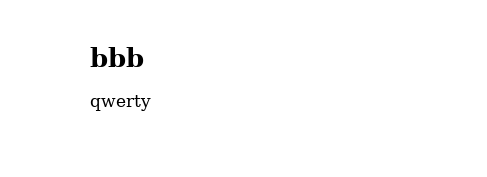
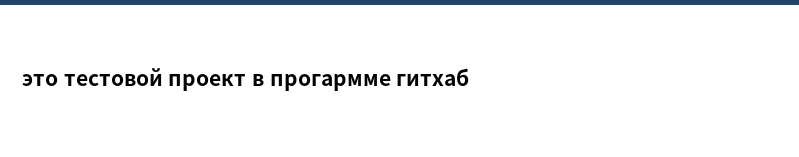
[90,47,144,67] [90,95,151,111] bbb // qwerty -> [22,68,470,91] это тестовой проект в прогармме гитхаб

